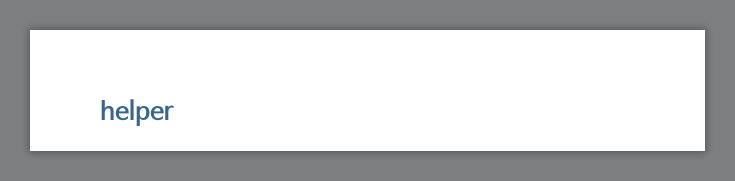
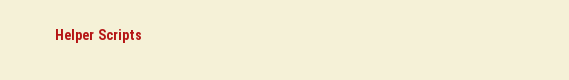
[100,99,174,126] helper -> [55,29,142,43] Helper Scripts

